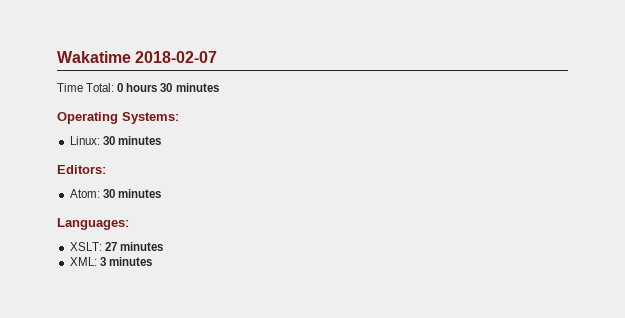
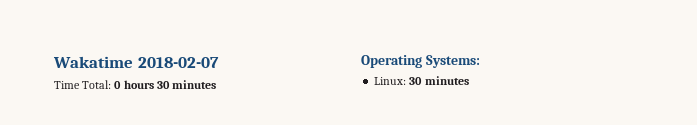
[57,165,106,174] [69,189,161,198] [57,218,129,230] [69,242,163,251] [69,257,152,266] // Editors: // Atom: 30 minutes // Languages: // XSLT: 27 minutes // XML: 3 minutes -> (469, 80) none

